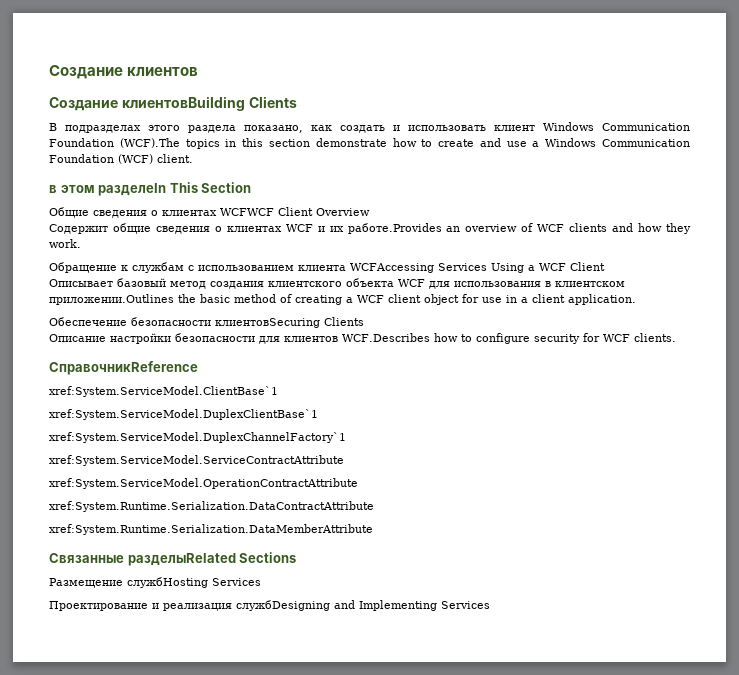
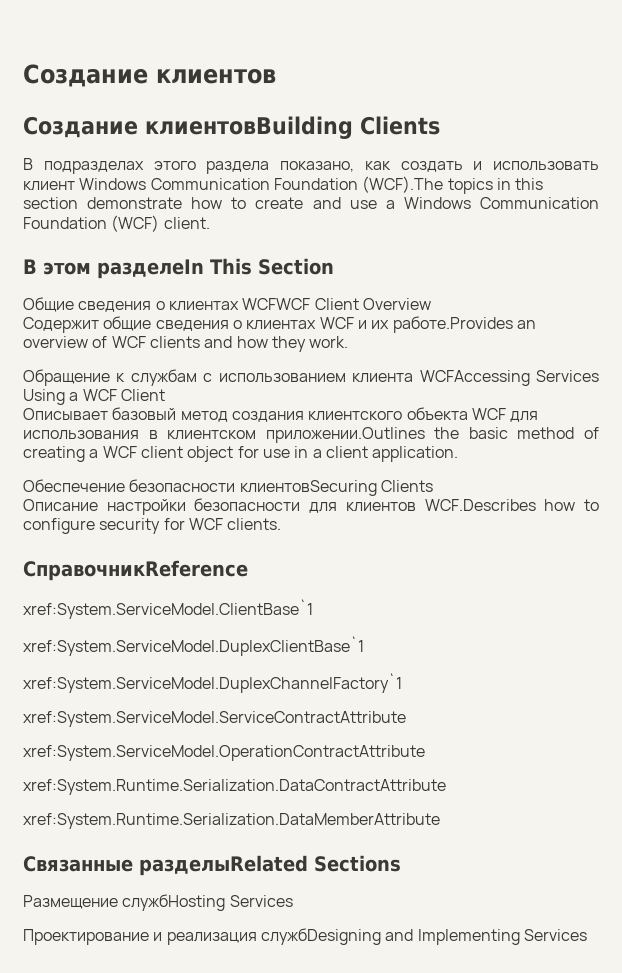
[49,185,57,193] в -> [23,259,37,274] В

